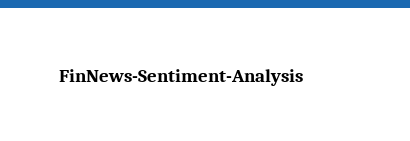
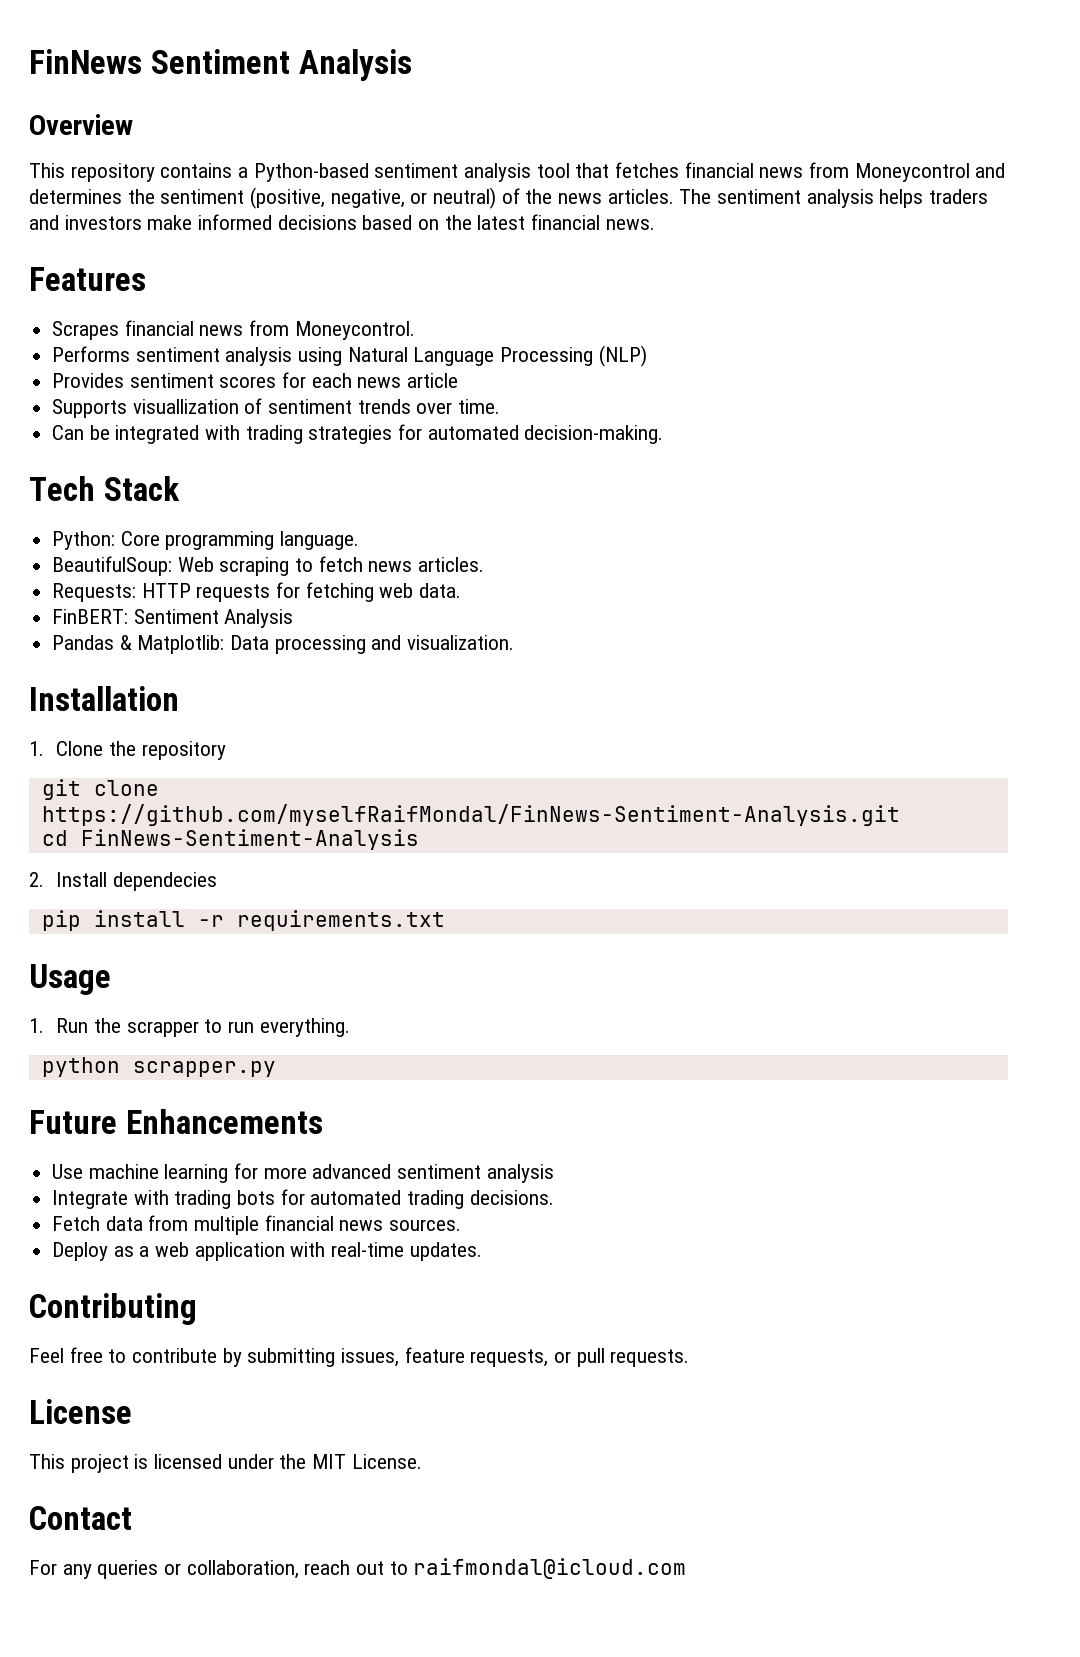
[59,69,303,86] FinNews-Sentiment-Analysis -> [29,49,412,81] [29,114,133,135] [29,162,1006,182] [29,187,989,209] [29,214,655,230] [29,267,146,291] [52,320,415,340] [52,345,647,367] [52,372,459,388] [52,398,501,418] [52,424,664,444] [29,476,180,501] [52,531,360,550] [52,556,485,576] [52,582,462,602] [52,609,294,628] [52,635,515,654] [29,686,179,711] [29,741,226,760] [41,779,159,800] [41,804,900,826] [41,829,419,850] [29,872,218,891] [41,910,445,931] [29,964,111,995] [29,1018,350,1037] [41,1057,276,1077] [29,1109,323,1134] [52,1163,554,1183] [52,1189,554,1209] [52,1215,462,1235] [52,1242,482,1261] [29,1293,197,1325] [29,1347,690,1367] [29,1399,132,1424] [29,1454,422,1473] [29,1506,132,1530] [29,1558,687,1579] FinNews Sentiment Analysis // Overview // This repository contains a Python-based sentiment analysis tool that fetches financial news from Moneycontrol and determines the sentiment (positive, negative, or neutral) of the news articles. The sentiment analysis helps traders and investors make informed decisions based on the latest financial news. // Features // Scrapes financial news from Moneycontrol. // Performs sentiment analysis using Natural Language Processing (NLP) // Provides sentiment scores for each news article // Supports visuallization of sentiment trends over time. // Can be integrated with trading strategies for automated decision-making. // Tech Stack // Python: Core programming language. // BeautifulSoup: Web scraping to fetch news articles. // Requests: HTTP requests for fetching web data. // FinBERT: Sentiment Analysis // Pandas & Matplotlib: Data processing and visualization. // Installation // 1. Clone the repository // git clone https://github.com/myselfRaifMondal/FinNews-Sentiment-Analysis.git // cd FinNews-Sentiment-Analysis // 2. Install dependecies // pip install -r requirements.txt // Usage // 1. Run the scrapper to run everything. // python scrapper.py // Future Enhancements // Use machine learning for more advanced sentiment analysis // Integrate with trading bots for automated trading decisions. // Fetch data from multiple financial news sources. // Deploy as a web application with real-time updates. // Contributing // Feel free to contribute by submitting issues, feature requests, or pull requests. // License // This project is licensed under the MIT License. // Contact // For any queries or collaboration, reach out to raifmondal@icloud.com

